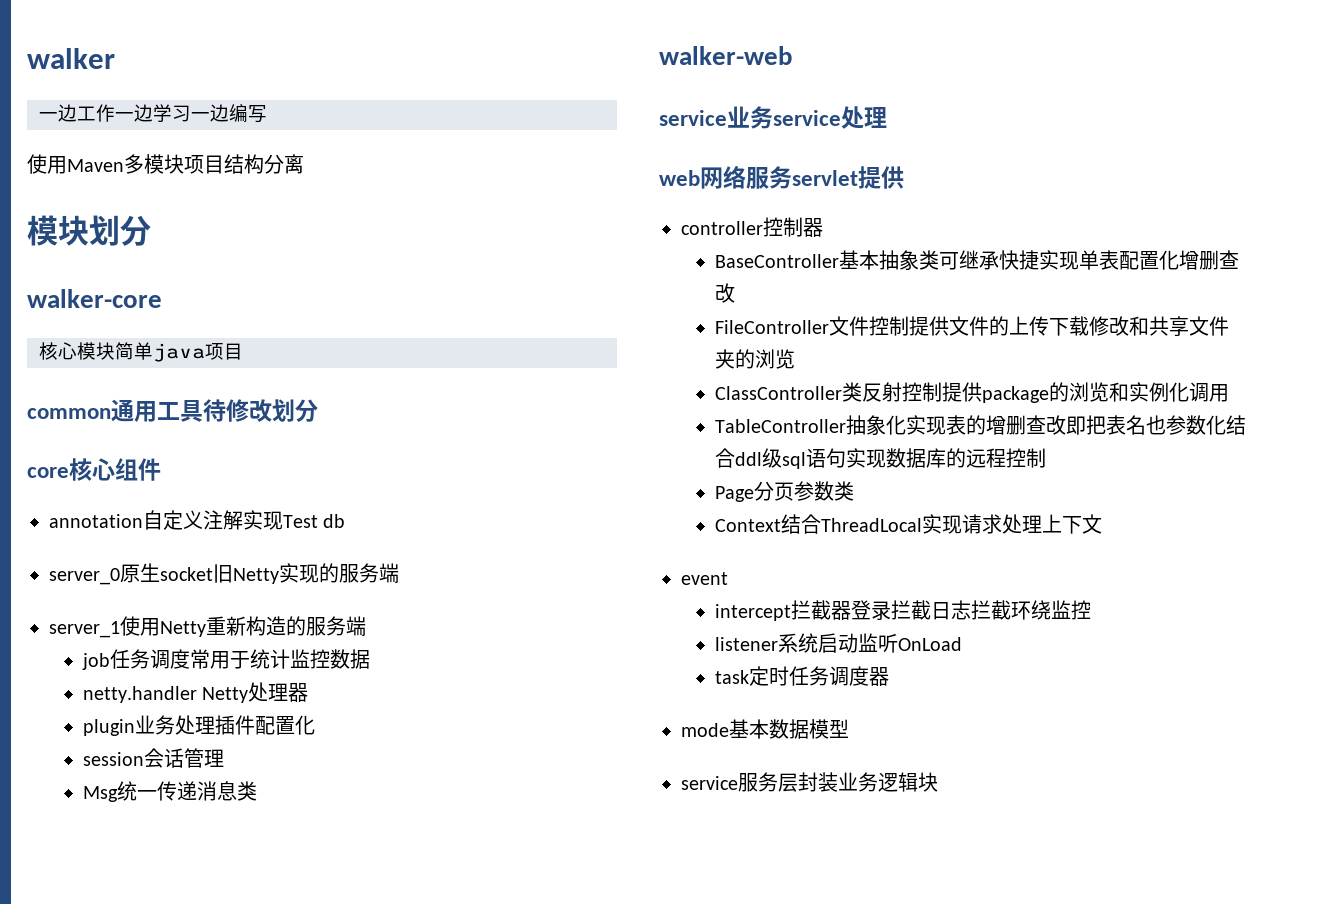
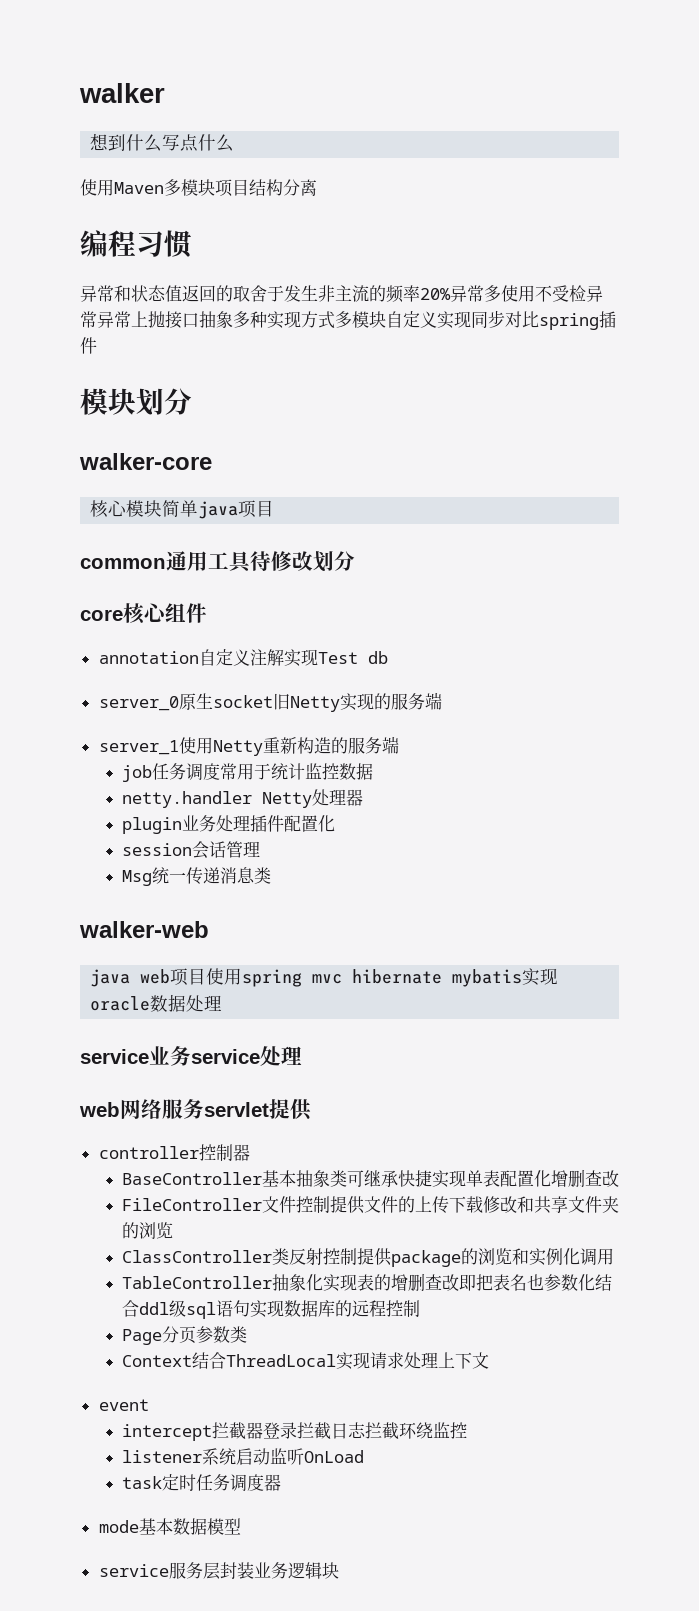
[39,104,248,122] 一边工作一边学习一边编 -> [90,133,163,152] 想到什么
(267, 114) none -> [180,134,235,152] 点什么
(304, 164) none -> [80,230,192,258] [80,285,603,303] [80,310,616,330] [80,337,97,354] // 编程习惯 // 异常和状态值返回的取舍于发生非主流的频率20%异常多使用不受检异常异常上抛接口抽象多种实现方式多模块自定义实现同步对比spring插件
(792, 55) none -> [90,968,559,987] [90,994,223,1012] // java web项目使用spring mvc hibernate mybatis实现oracle数据处理

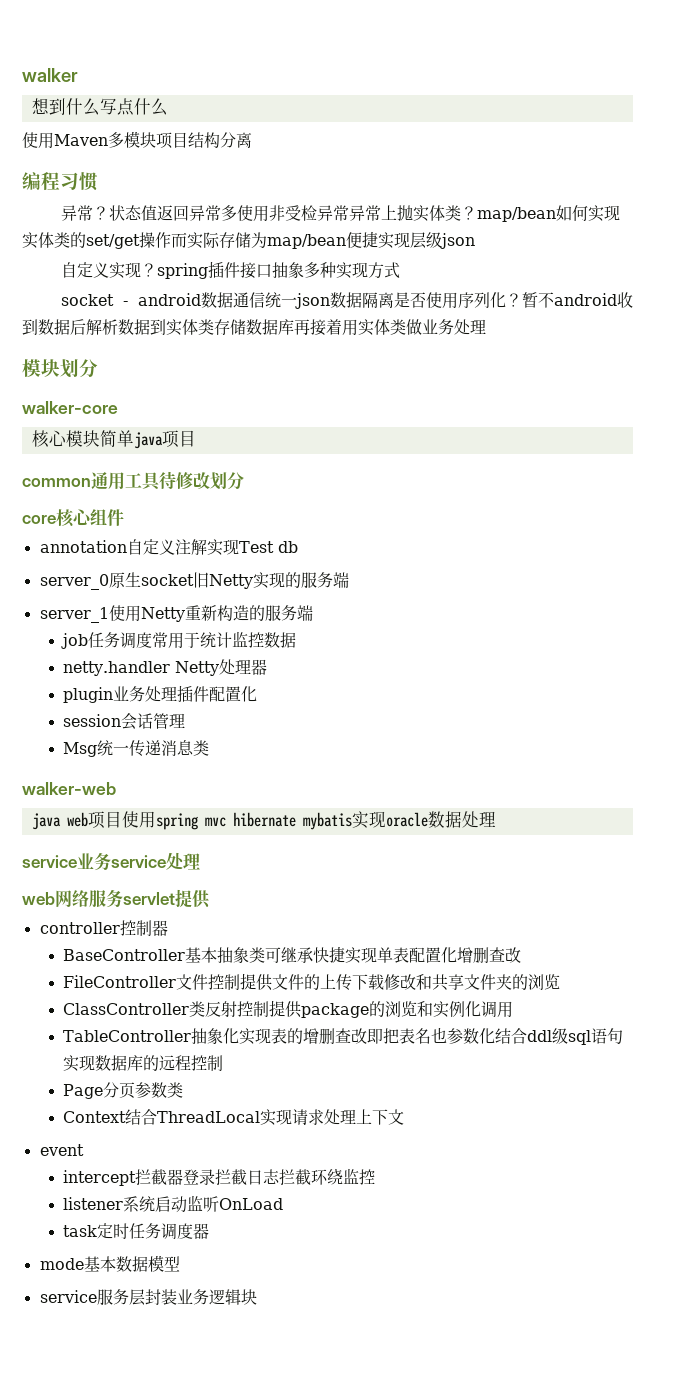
[114,285,131,302] 和 -> [92,206,109,220] ？
[216,285,451,303] 的取舍于发生非主流的频率20% -> (189, 213) none
[535,285,552,302] 不 -> [268,205,285,221] 非
(165, 319) none -> [412,205,620,222] [22,231,475,249] [60,261,240,279] 实体类？map/bean如何实现实体类的set/get操作而实际存储为map/bean便捷实现层级json // 自定义实现？spring插件
[335,310,616,330] [80,337,97,354] 多模块自定义实现同步对比spring插件 -> [60,292,633,309] [22,319,486,336] // socket - android数据通信统一json数据隔离是否使用序列化？暂不android收到数据后解析数据到实体类存储数据库再接着用实体类做业务处理

